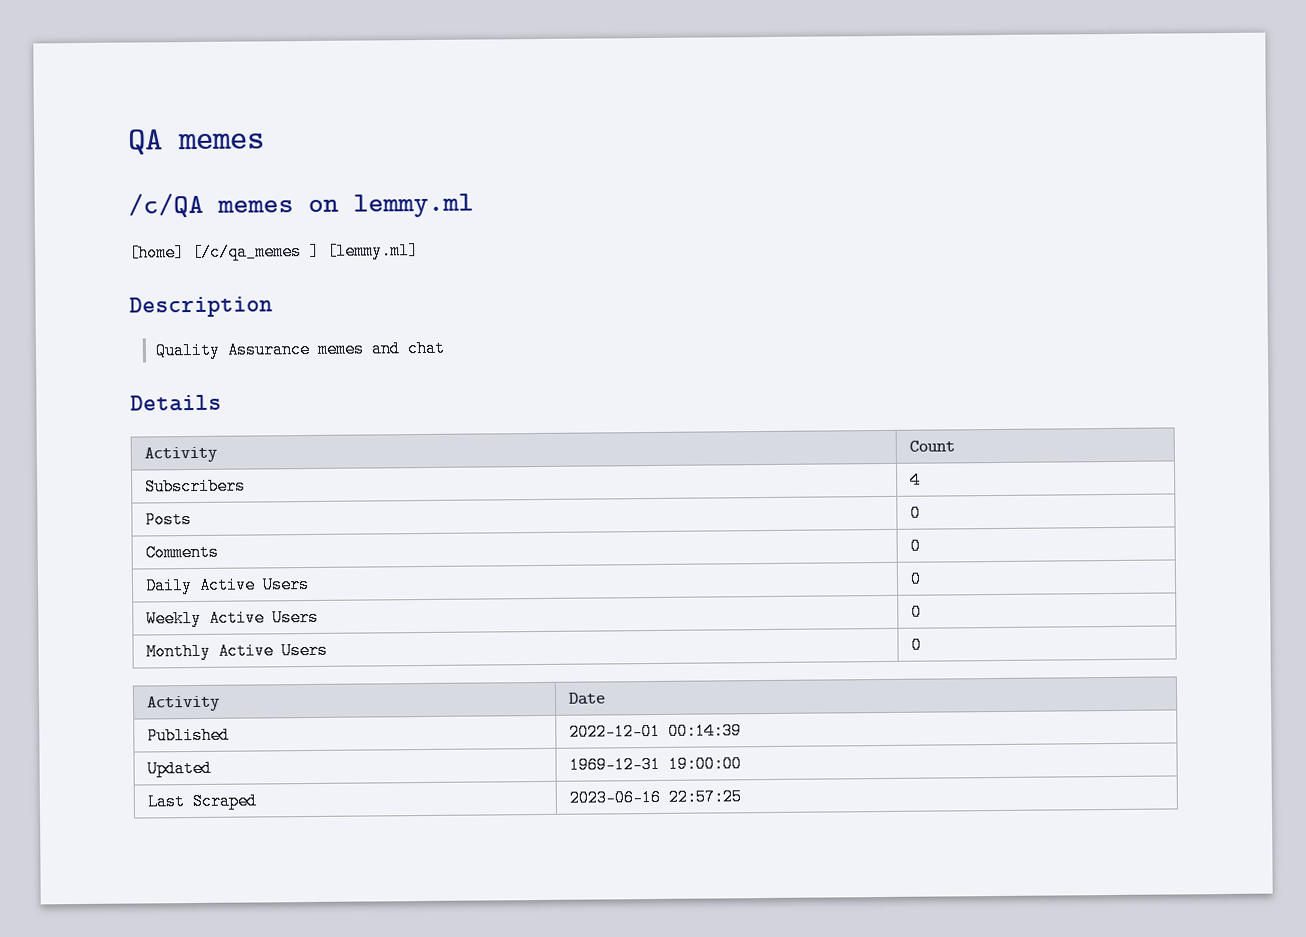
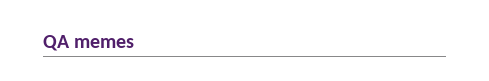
[128,192,474,218] [129,242,419,262] [129,296,273,318] [154,339,446,360] [130,394,222,412] [143,446,218,463] [908,440,955,452] [144,477,246,496] [909,471,921,489] [144,511,192,529] [909,504,921,522] [144,543,219,562] [909,537,921,555] [144,576,310,595] [909,570,922,588] [145,608,319,628] [910,603,922,621] [145,641,328,661] [910,636,922,654] [145,695,221,712] [567,692,606,705] [146,726,230,745] [568,722,742,741] [146,759,212,778] [568,755,742,774] [146,792,257,811] [568,788,742,807] // /c/QA memes on lemmy.ml // [home] [/c/qa_memes ] [lemmy.ml] // Description // Quality Assurance memes and chat // Details // Activity | Count // Subscribers | 4 // Posts | 0 // Comments | 0 // Daily Active Users | 0 // Weekly Active Users | 0 // Monthly Active Users | 0 // Activity | Date // Published | 2022-12-01 00:14:39 // Updated | 1969-12-31 19:00:00 // Last Scraped | 2023-06-16 22:57:25 -> (135, 43) none

